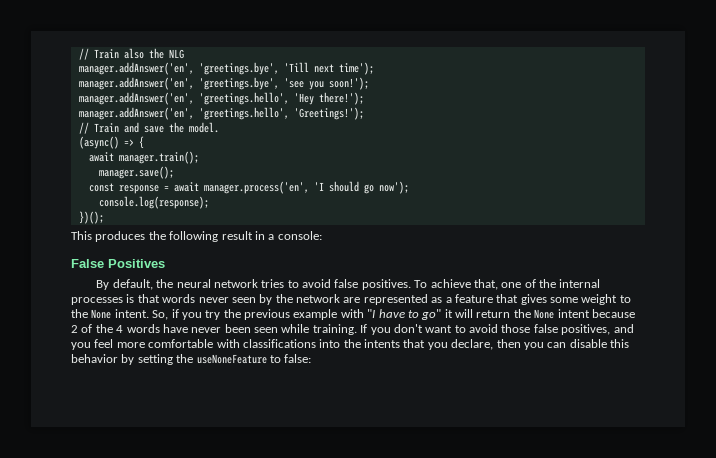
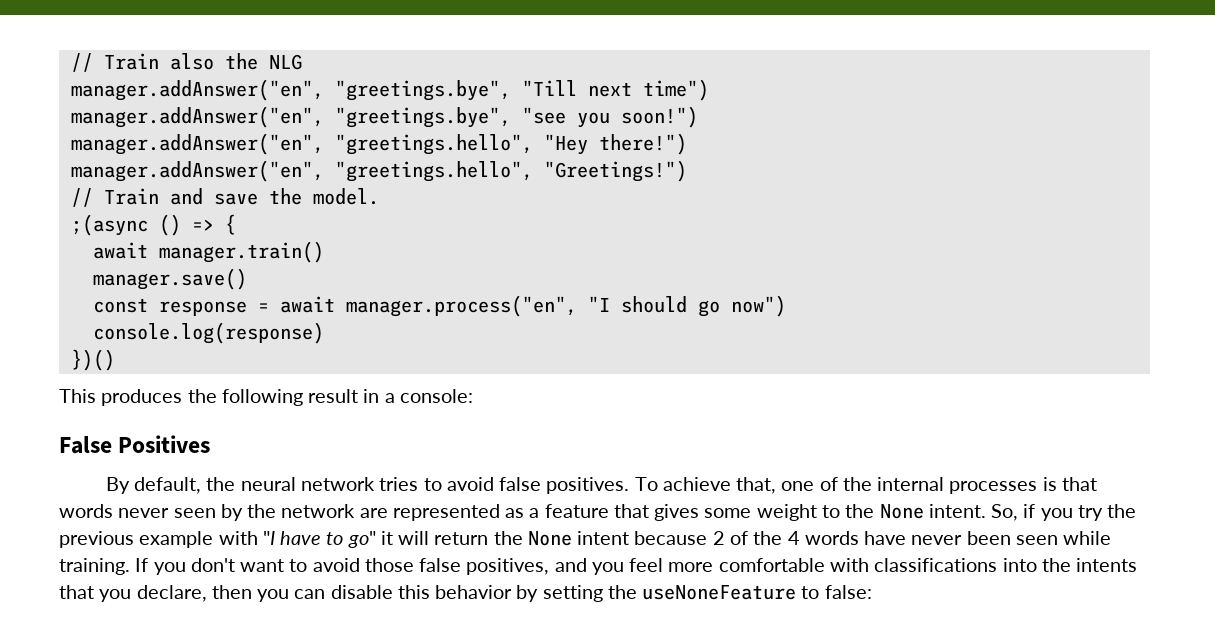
[78,62,374,75] [78,77,369,90] [78,92,364,105] [78,107,364,120] manager.addAnswer('en', 'greetings.bye', 'Till next time'); // manager.addAnswer('en', 'greetings.bye', 'see you soon!'); // manager.addAnswer('en', 'greetings.hello', 'Hey there!'); // manager.addAnswer('en', 'greetings.hello', 'Greetings!'); -> [70,79,709,101] [70,106,698,128] [70,133,687,155] [70,160,687,182] manager.addAnswer("en", "greetings.bye", "Till next time") // manager.addAnswer("en", "greetings.bye", "see you soon!") // manager.addAnswer("en", "greetings.hello", "Hey there!") // manager.addAnswer("en", "greetings.hello", "Greetings!")
[78,136,119,149] (async() -> [70,214,181,236] ;(async ()
[118,151,199,164] [98,166,174,179] manager.train(); // manager.save(); -> [158,241,324,263] [92,268,247,290] manager.train() // manager.save()
[203,181,409,194] [98,196,209,209] [78,211,104,224] manager.process('en', 'I should go now'); // console.log(response); // })(); -> [345,295,786,317] [92,322,324,344] [70,349,115,371] manager.process("en", "I should go now") // console.log(response) // })()

